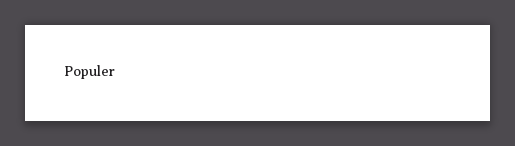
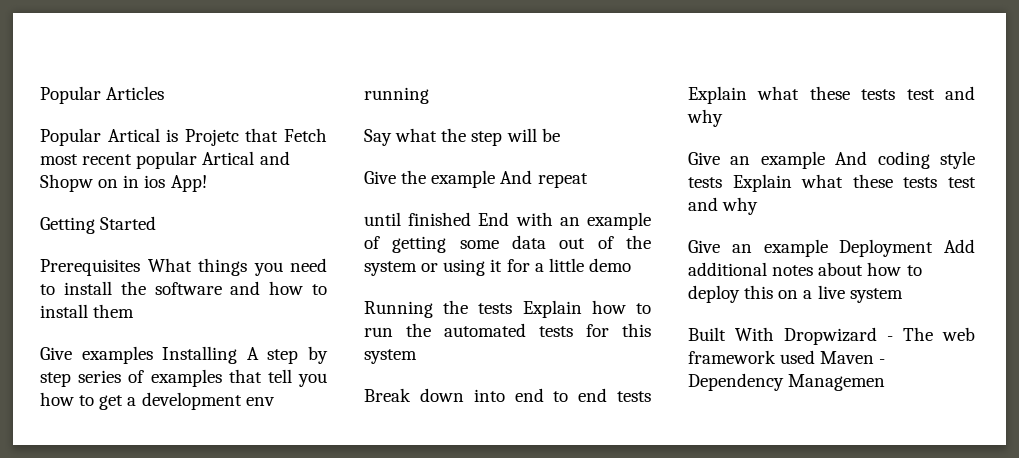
[64,65,115,79] Populer -> [40,86,165,104] [40,128,327,146] [40,151,290,169] [40,174,207,192] [40,216,157,234] [40,258,327,276] [40,281,327,295] [40,304,135,318] [40,346,328,364] [40,369,327,387] [40,392,275,410] [364,87,429,104] [364,128,560,146] [364,170,588,188] [364,212,651,230] [364,235,651,253] [364,258,631,276] [364,300,651,318] [364,323,651,337] [364,349,417,364] [364,388,651,402] [688,86,975,104] [687,109,723,127] [688,151,975,169] [688,174,976,192] [688,197,759,215] [688,239,975,257] [688,262,922,276] [688,285,903,303] [688,327,975,345] [688,350,886,364] [688,373,886,391] Popular Articles // Popular Artical is Projetc that Fetch most recent popular Artical and Shopw on in ios App! // Getting Started // Prerequisites What things you need to install the software and how to install them // Give examples Installing A step by step series of examples that tell you how to get a development env running // Say what the step will be // Give the example And repeat // until finished End with an example of getting some data out of the system or using it for a little demo // Running the tests Explain how to run the automated tests for this system // Break down into end to end tests Explain what these tests test and why // Give an example And coding style tests Explain what these tests test and why // Give an example Deployment Add additional notes about how to deploy this on a live system // Built With Dropwizard - The web framework used Maven - Dependency Managemen

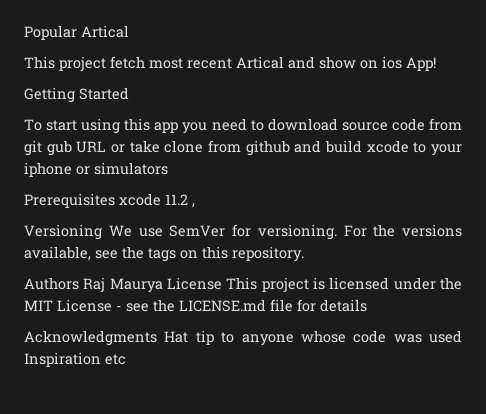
[40,86,165,104] [40,128,327,146] Popular Articles // Popular Artical is Projetc that Fetch -> [24,25,129,40] [24,56,145,72] Popular Artical // This project fetch
[136,151,198,169] popular -> (232, 63) none
[40,174,140,192] Shopw on in -> [319,56,378,69] show on
[40,258,327,276] [40,281,327,295] [40,304,135,318] [40,346,328,364] [40,369,327,387] [40,392,275,410] [364,87,429,104] [364,128,560,146] [364,170,588,188] [364,212,651,230] [364,235,651,253] [364,258,631,276] [364,300,651,318] [364,323,651,337] [364,349,417,364] [364,388,651,402] [688,86,975,104] [687,109,723,127] [688,151,975,169] [688,174,976,192] [688,197,759,215] [688,239,975,257] [688,262,922,276] [688,285,903,303] [688,327,975,345] [688,350,886,364] [688,373,886,391] Prerequisites What things you need to install the software and how to install them // Give examples Installing A step by step series of examples that tell you how to get a development env running // Say what the step will be // Give the example And repeat // until finished End with an example of getting some data out of the system or using it for a little demo // Running the tests Explain how to run the automated tests for this system // Break down into end to end tests Explain what these tests test and why // Give an example And coding style tests Explain what these tests test and why // Give an example Deployment Add additional notes about how to deploy this on a live system // Built With Dropwizard - The web framework used Maven - Dependency Managemen -> [24,118,462,134] [24,140,463,156] [24,162,168,177] [24,193,195,208] [24,224,462,240] [24,246,304,262] [24,277,462,293] [24,299,367,312] [24,330,462,346] [24,352,126,367] To start using this app you need to download source code from git gub URL or take clone from github and build xcode to your iphone or simulators // Prerequisites xcode 11.2 , // Versioning We use SemVer for versioning. For the versions available, see the tags on this repository. // Authors Raj Maurya License This project is licensed under the MIT License - see the LICENSE.md file for details // Acknowledgments Hat tip to anyone whose code was used Inspiration etc

